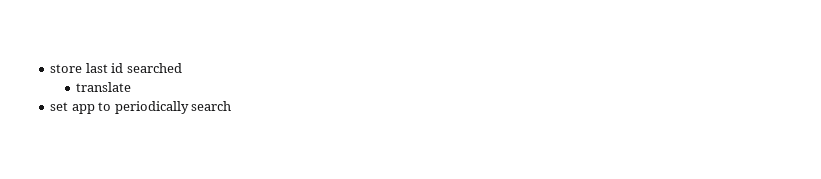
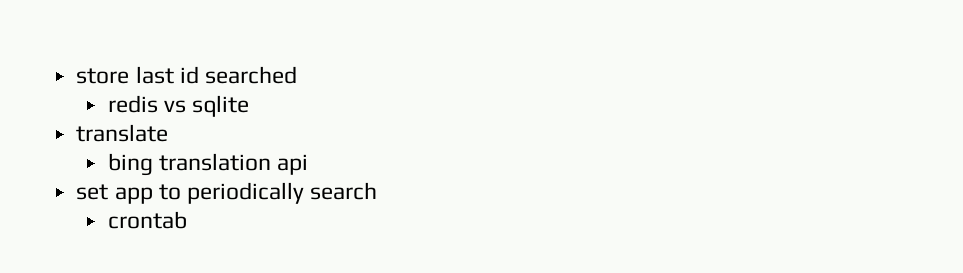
[76,82,132,92] translate -> [107,95,250,117] [76,124,169,142] [107,153,309,176] redis vs sqlite // translate // bing translation api
(232, 106) none -> [107,211,187,229] // crontab

